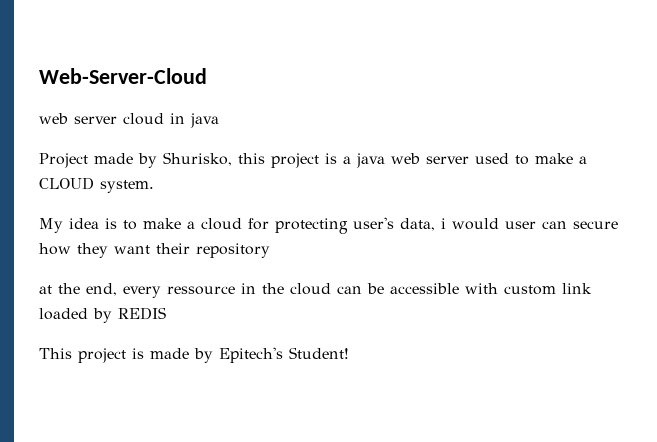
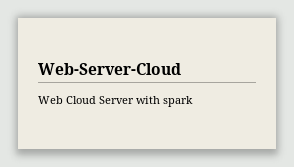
[39,113,219,128] [39,152,587,168] [39,177,154,193] [39,217,618,234] [39,243,270,258] [39,283,592,298] [39,307,166,323] [39,347,349,363] web server cloud in java // Project made by Shurisko, this project is a java web server used to make a CLOUD system. // My idea is to make a cloud for protecting user's data, i would user can secure how they want their repository // at the end, every ressource in the cloud can be accessible with custom link loaded by REDIS // This project is made by Epitech's Student! -> [38,96,193,107] Web Cloud Server with spark

